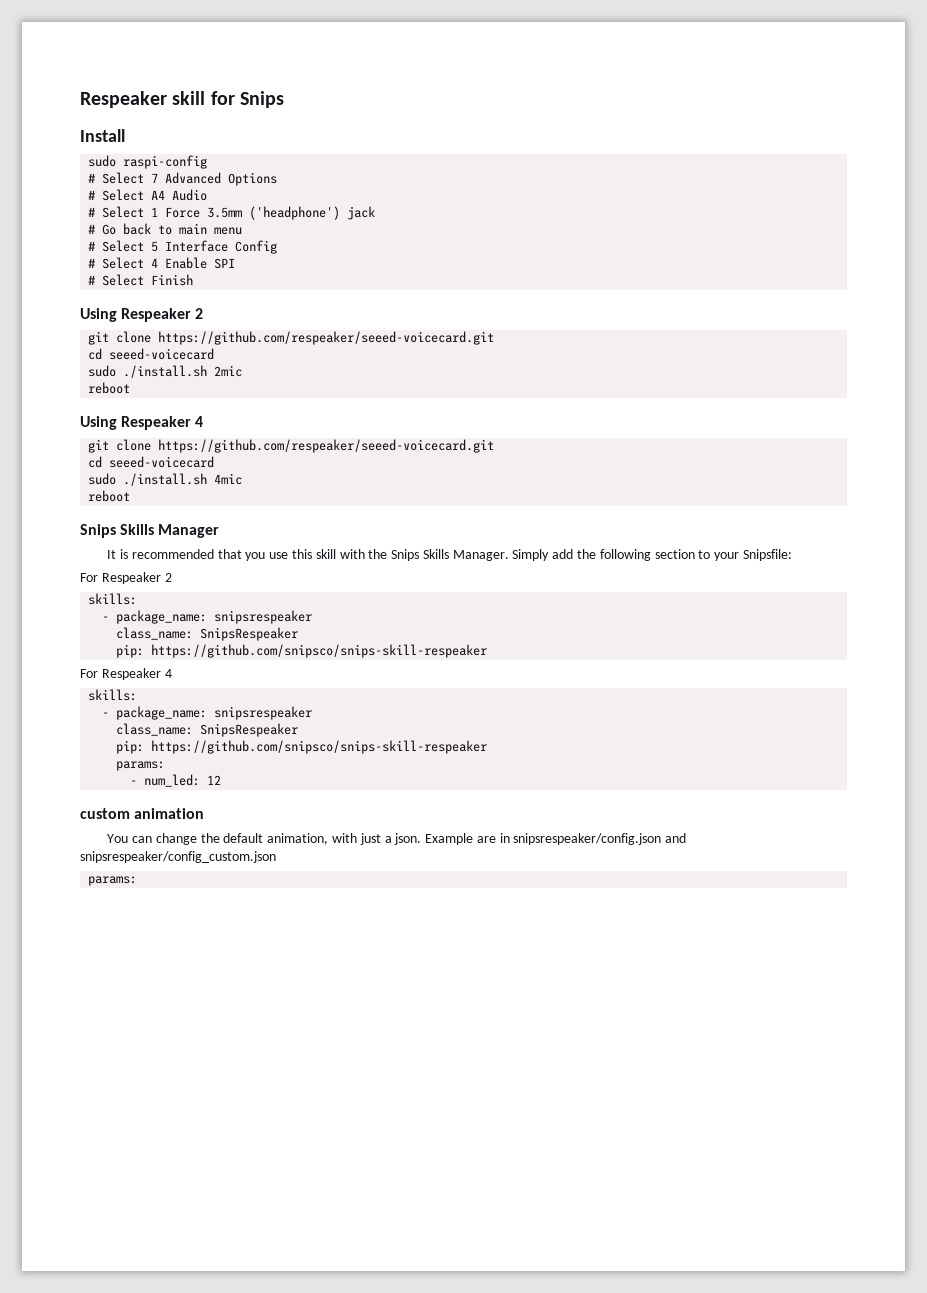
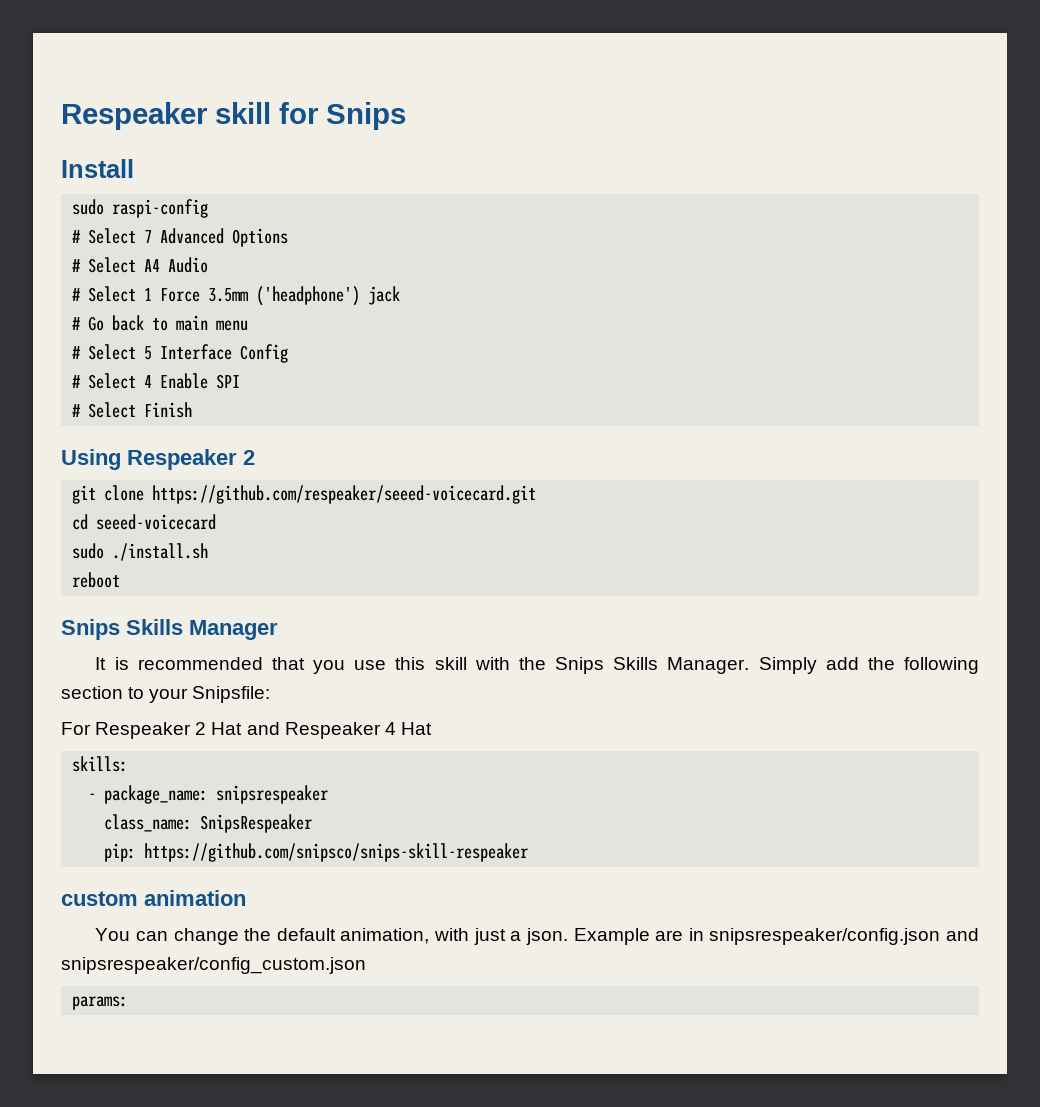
[214,365,243,377] [88,382,131,394] [80,416,204,430] [88,439,495,453] [88,456,215,468] [88,473,243,486] 2mic // reboot // Using Respeaker 4 // git clone https://github.com/respeaker/seeed-voicecard.git // cd seeed-voicecard // sudo ./install.sh 4mic -> (209, 552) none
[88,593,138,605] [102,610,313,624] [116,627,299,641] [116,644,488,658] [80,668,172,680] [88,689,138,701] [102,706,313,720] [116,723,299,737] [116,740,488,754] [116,761,166,771] [130,774,222,787] // skills: // - package_name: snipsrespeaker // class_name: SnipsRespeaker // pip: https://github.com/snipsco/snips-skill-respeaker // For Respeaker 4 // skills: // - package_name: snipsrespeaker // class_name: SnipsRespeaker // pip: https://github.com/snipsco/snips-skill-respeaker // params: // - num_led: 12 -> [211,722,432,739] [72,756,129,772] [88,785,329,804] [104,814,313,833] [104,843,529,862] Hat and Respeaker 4 Hat // skills: // - package_name: snipsrespeaker // class_name: SnipsRespeaker // pip: https://github.com/snipsco/snips-skill-respeaker

